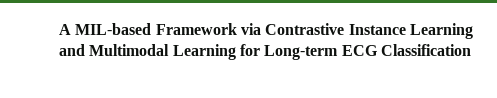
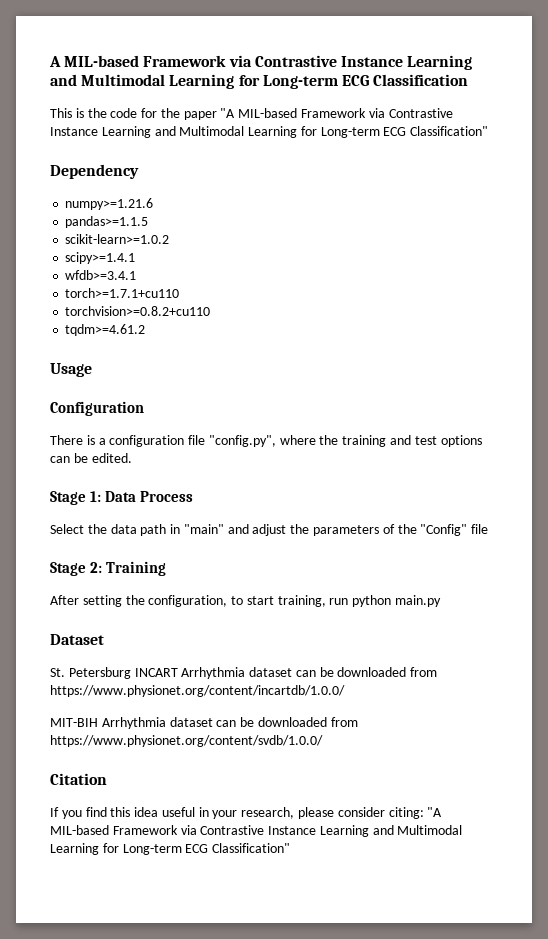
(471, 50) none -> [50,108,453,120] [50,126,489,138] [50,164,139,179] [65,198,154,210] [65,216,149,228] [65,234,170,244] [65,252,136,264] [65,270,137,280] [65,288,180,298] [65,306,211,316] [65,324,146,336] [50,363,92,377] [50,401,144,416] [50,435,482,447] [50,453,132,463] [50,491,194,505] [50,524,489,536] [50,561,167,576] [50,595,442,607] [50,634,104,645] [50,667,438,679] [50,685,345,697] [50,717,358,729] [50,735,323,747] [50,773,107,785] [50,807,443,819] [50,825,463,837] [50,843,291,855] // This is the code for the paper "A MIL-based Framework via Contrastive Instance Learning and Multimodal Learning for Long-term ECG Classification" // Dependency // numpy>=1.21.6 // pandas>=1.1.5 // scikit-learn>=1.0.2 // scipy>=1.4.1 // wfdb>=3.4.1 // torch>=1.7.1+cu110 // torchvision>=0.8.2+cu110 // tqdm>=4.61.2 // Usage // Configuration // There is a configuration file "config.py", where the training and test options can be edited. // Stage 1: Data Process // Select the data path in "main" and adjust the parameters of the "Config" file // Stage 2: Training // After setting the configuration, to start training, run python main.py // Dataset // St. Petersburg INCART Arrhythmia dataset can be downloaded from https://www.physionet.org/content/incartdb/1.0.0/ // MIT-BIH Arrhythmia dataset can be downloaded from https://www.physionet.org/content/svdb/1.0.0/ // Citation // If you find this idea useful in your research, please consider citing: "A MIL-based Framework via Contrastive Instance Learning and Multimodal Learning for Long-term ECG Classification"

